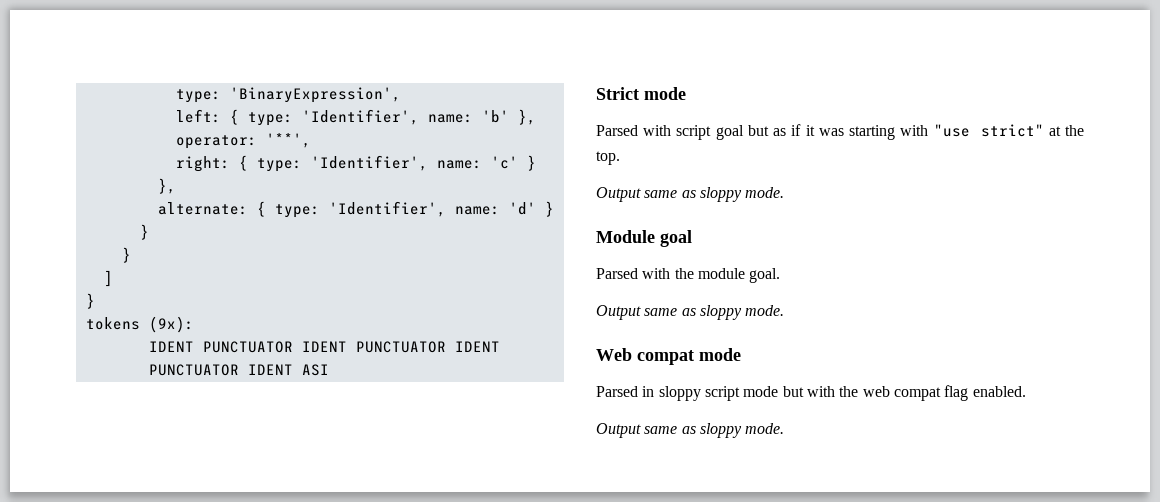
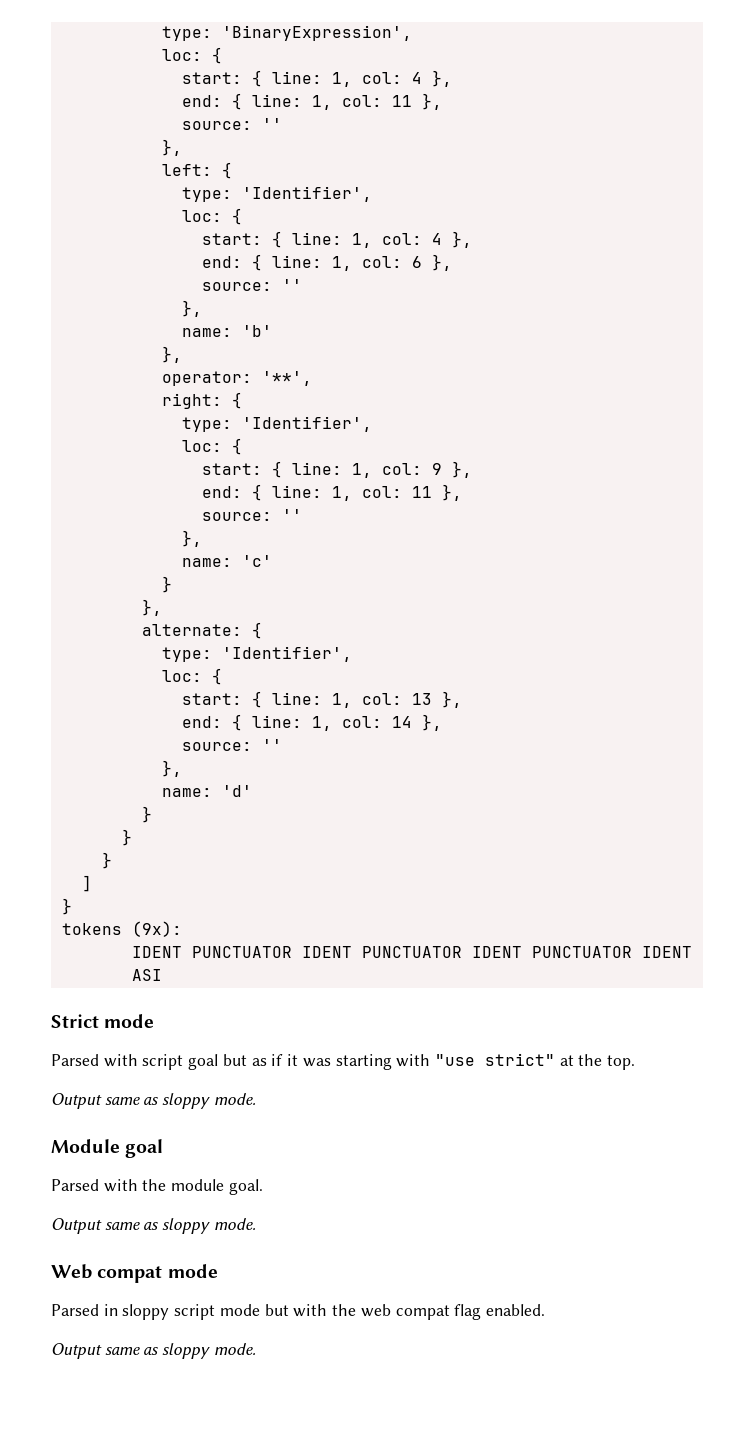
(401, 95) none -> [161,47,222,64] [181,70,452,87] [181,93,442,110] [181,118,282,130] [161,139,182,156] // loc: { // start: { line: 1, col: 4 }, // end: { line: 1, col: 11 }, // source: '' // },
[247,109,419,126] type: 'Identifier', -> [181,186,372,202] [181,208,242,225] [201,231,472,248] [201,254,452,271] [201,279,302,291] [181,300,202,317] // type: 'Identifier', // loc: { // start: { line: 1, col: 4 }, // end: { line: 1, col: 6 }, // source: '' // }, //
(509, 116) none -> (272, 331) //
[256,155,428,172] type: 'Identifier', -> [181,416,372,432] [181,438,242,455] [201,461,472,478] [201,484,462,501] [201,509,302,521] [181,530,202,547] // type: 'Identifier', // loc: { // start: { line: 1, col: 9 }, // end: { line: 1, col: 11 }, // source: '' // }, //
(518, 162) none -> (272, 561) //
[274,201,446,218] type: 'Identifier', -> [161,646,352,662] [161,668,222,685] [181,691,462,708] [181,714,442,731] [181,739,282,751] [161,760,182,777] // type: 'Identifier', // loc: { // start: { line: 1, col: 13 }, // end: { line: 1, col: 14 }, // source: '' // }, //
(536, 208) none -> (252, 791) //

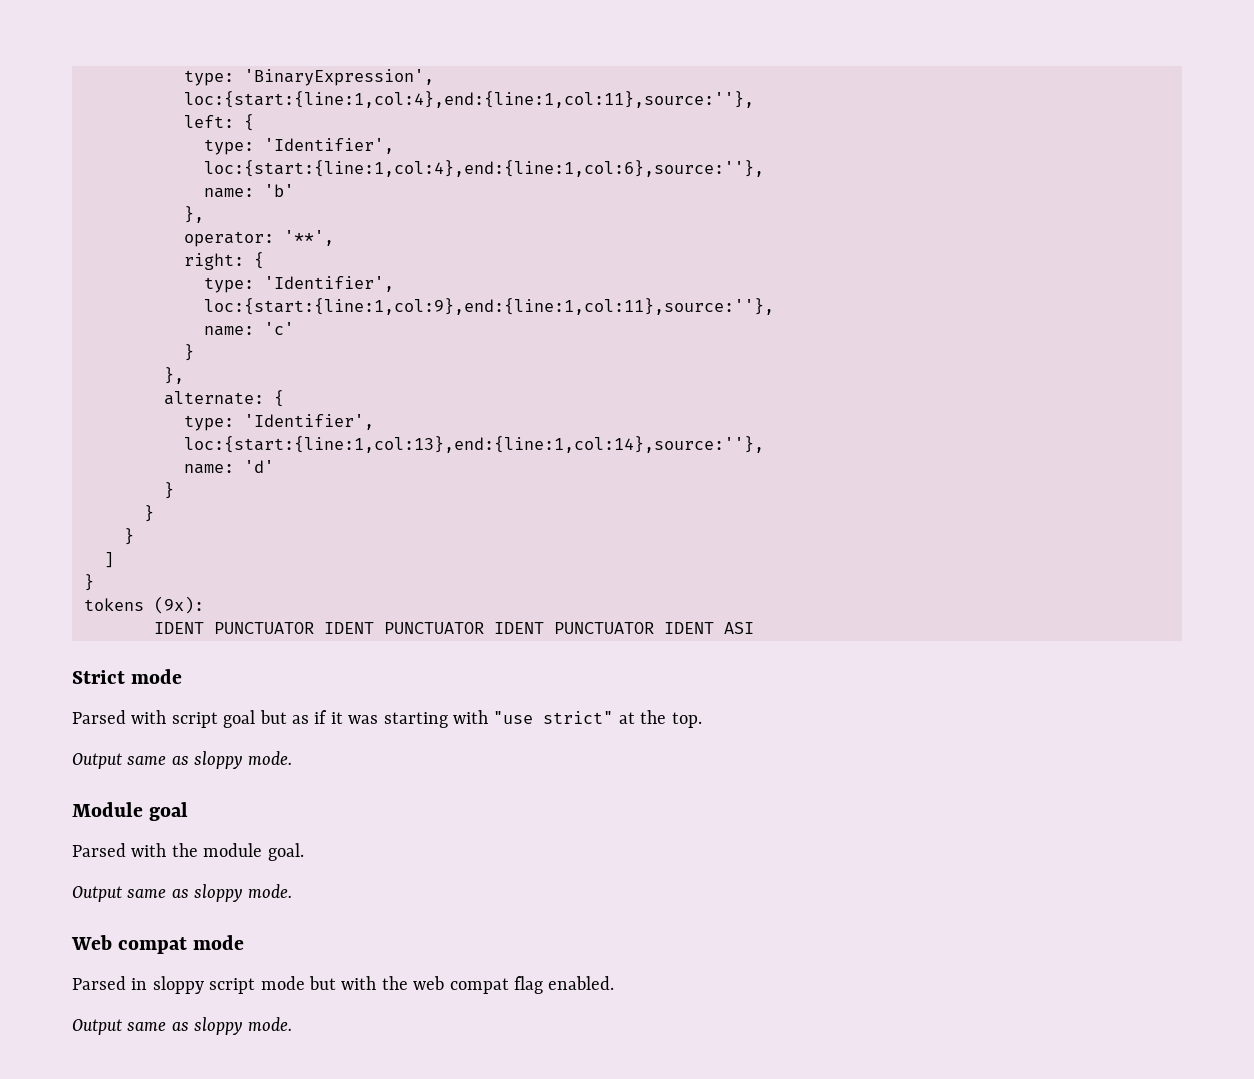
[161,47,222,64] [181,70,452,87] [181,93,442,110] [181,118,282,130] [161,139,182,156] [161,162,232,179] [181,186,372,202] [181,208,242,225] [201,231,472,248] [201,254,452,271] [201,279,302,291] [181,300,202,317] loc: { // start: { line: 1, col: 4 }, // end: { line: 1, col: 11 }, // source: '' // }, // left: { // type: 'Identifier', // loc: { // start: { line: 1, col: 4 }, // end: { line: 1, col: 6 }, // source: '' // }, -> [184,91,754,108] [184,114,254,131] [204,138,394,155] [204,160,764,177] loc:{start:{line:1,col:4},end:{line:1,col:11},source:''}, // left: { // type: 'Identifier', // loc:{start:{line:1,col:4},end:{line:1,col:6},source:''},
[181,438,242,455] [201,461,472,478] [201,484,462,501] [201,509,302,521] [181,530,202,547] loc: { // start: { line: 1, col: 9 }, // end: { line: 1, col: 11 }, // source: '' // }, -> [204,298,774,315] loc:{start:{line:1,col:9},end:{line:1,col:11},source:''},
[161,668,222,685] [181,691,462,708] [181,714,442,731] [181,739,282,751] [161,760,182,777] loc: { // start: { line: 1, col: 13 }, // end: { line: 1, col: 14 }, // source: '' // }, -> [184,436,764,453] loc:{start:{line:1,col:13},end:{line:1,col:14},source:''},

